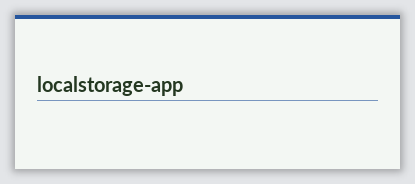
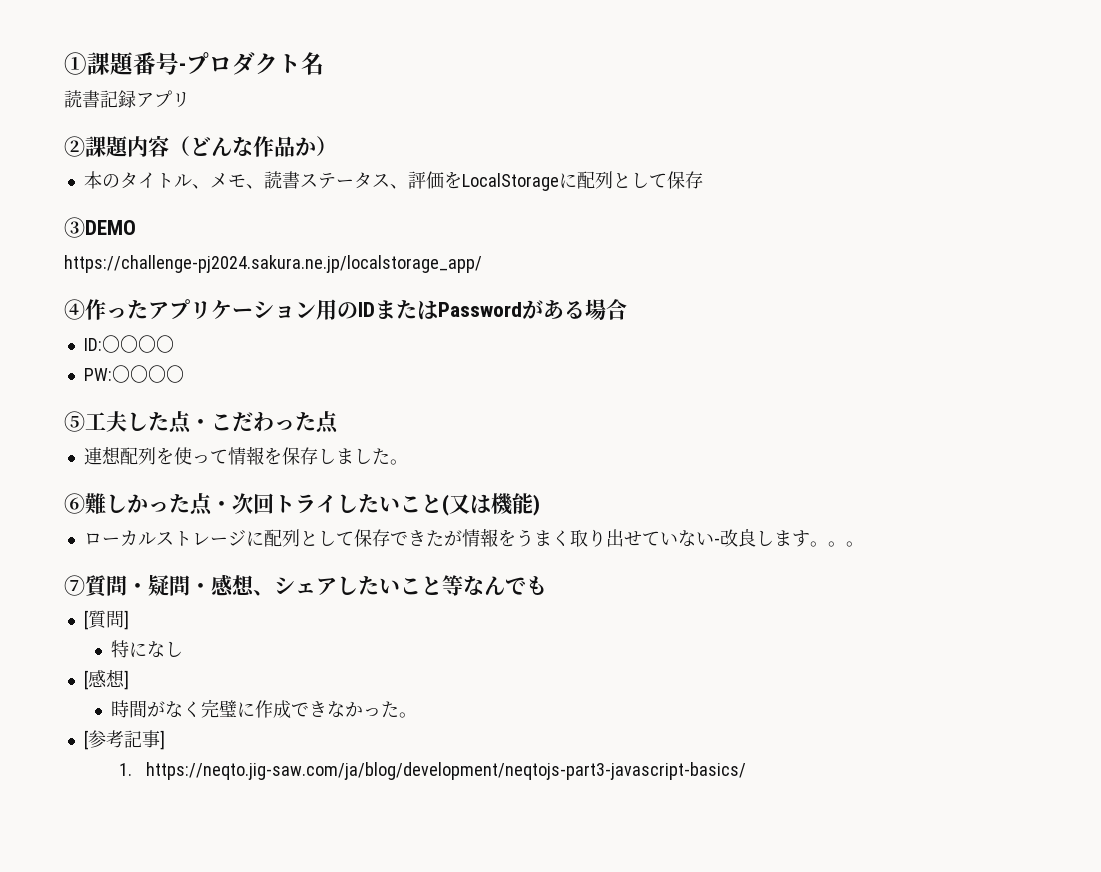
[37,76,183,96] localstorage-app -> [64,52,324,75] [64,90,190,108] [64,135,337,157] [83,171,703,191] [64,217,136,238] [64,255,482,273] [64,299,627,320] [83,335,174,353] [83,365,184,383] [64,411,339,434] [83,446,408,465] [64,493,540,516] [83,528,864,547] [64,574,547,598] [83,610,129,630] [111,640,184,658] [83,669,129,690] [111,699,418,718] [83,730,165,750] [118,762,746,780] ①課題番号-プロダクト名 // 読書記録アプリ // ②課題内容（どんな作品か） // 本のタイトル、メモ、読書ステータス、評価をLocalStorageに配列として保存 // ③DEMO // https://challenge-pj2024.sakura.ne.jp/localstorage_app/ // ④作ったアプリケーション用のIDまたはPasswordがある場合 // ID:〇〇〇〇 // PW:〇〇〇〇 // ⑤工夫した点・こだわった点 // 連想配列を使って情報を保存しました。 // ⑥難しかった点・次回トライしたいこと(又は機能) // ローカルストレージに配列として保存できたが情報をうまく取り出せていない-改良します。。。 // ⑦質問・疑問・感想、シェアしたいこと等なんでも // [質問] // 特になし // [感想] // 時間がなく完璧に作成できなかった。 // [参考記事] // 1. https://neqto.jig-saw.com/ja/blog/development/neqtojs-part3-javascript-basics/

